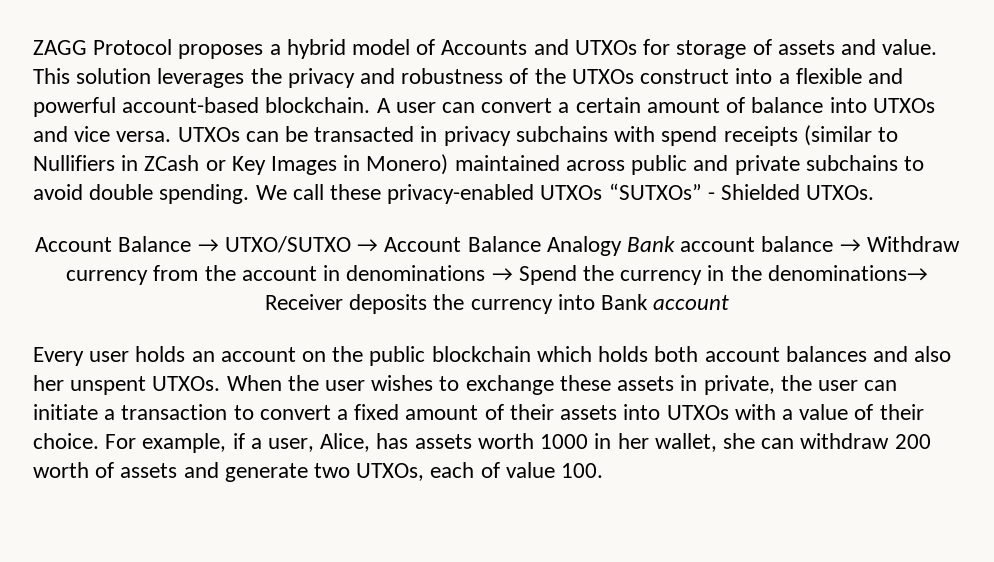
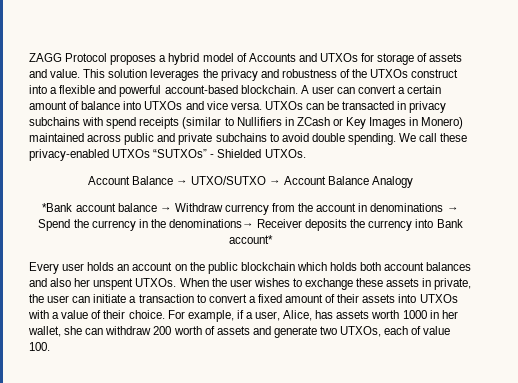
[626,236,675,252] Bank -> [42,203,73,212] // *Bank
[653,295,730,310] account -> [229,235,273,244] account*

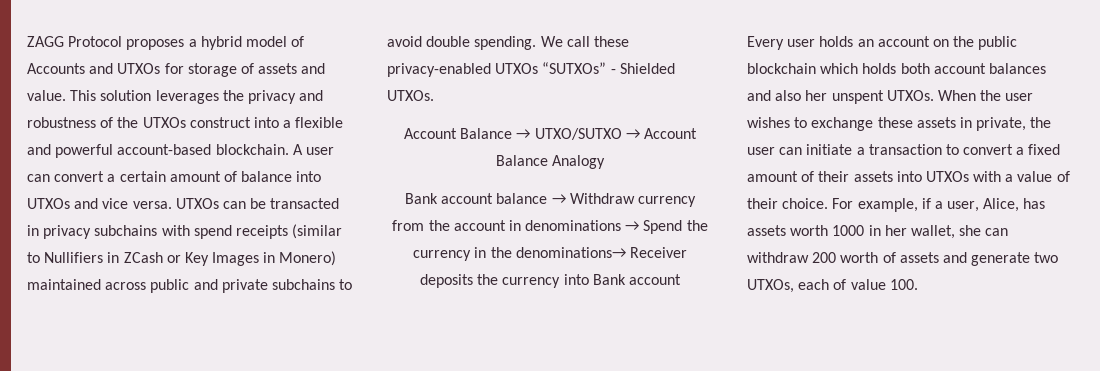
[42,203,73,212] *Bank -> [405,193,439,204] Bank
[229,235,273,244] account* -> [628,274,681,285] account

